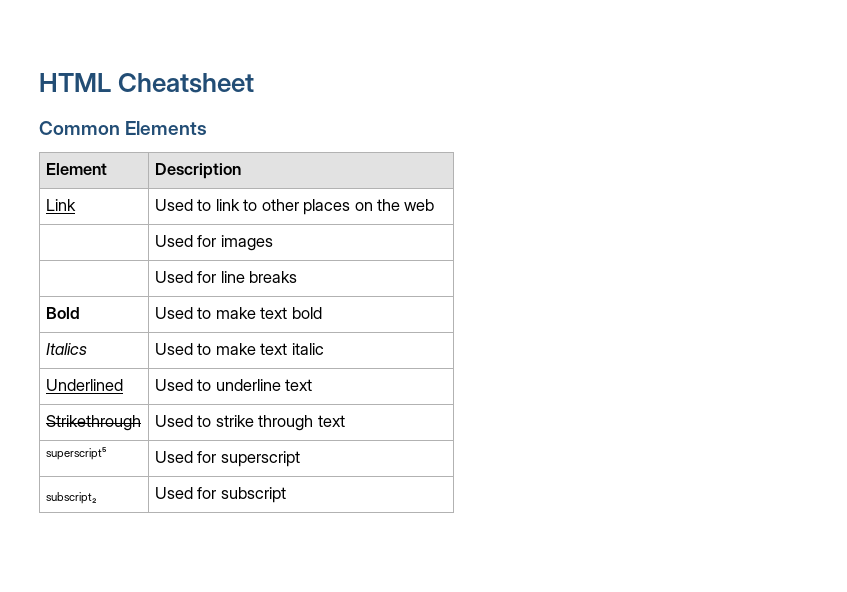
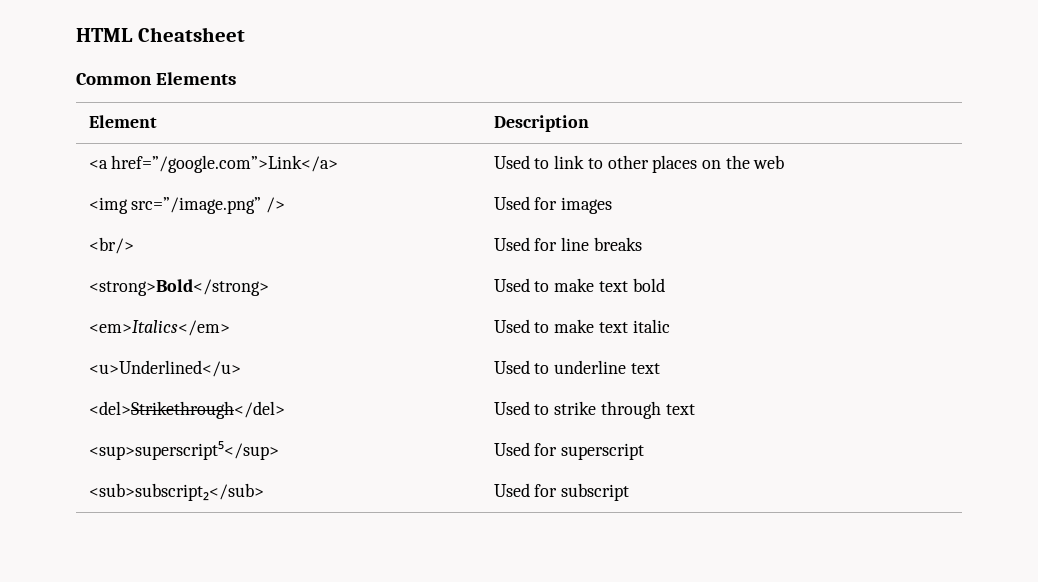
[45,199,76,211] Link -> [88,155,339,173] <a href=”/google.com”>Link</a>
(435, 205) none -> [88,197,286,214] <img src=”/image.png” />
(273, 243) none -> [88,237,134,254] <br/>
[45,307,80,319] Bold -> [88,279,269,296] <strong>Bold</strong>
[45,343,87,355] Italics -> [88,320,230,336] <em>Italics</em>
[45,379,123,391] Underlined -> [88,360,241,377] <u>Underlined</u>
[45,415,141,431] Strikethrough -> [88,401,285,419] <del>Strikethrough</del>
[45,447,107,460] superscript⁵ -> [88,441,279,460] <sup>superscript⁵</sup>
[45,492,96,504] subscript₂ -> [88,483,264,501] <sub>subscript₂</sub>

